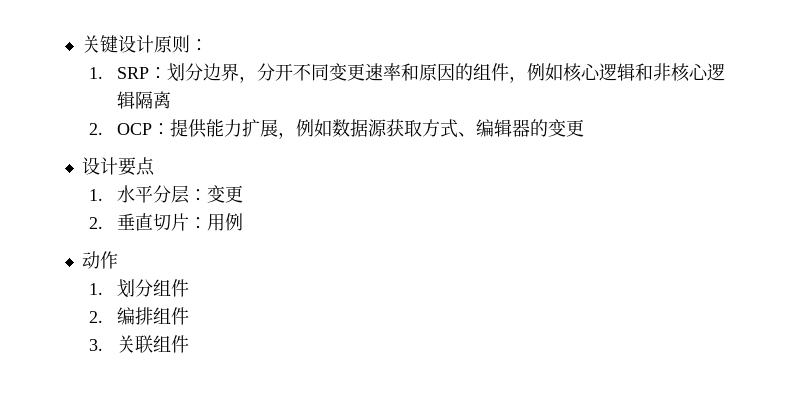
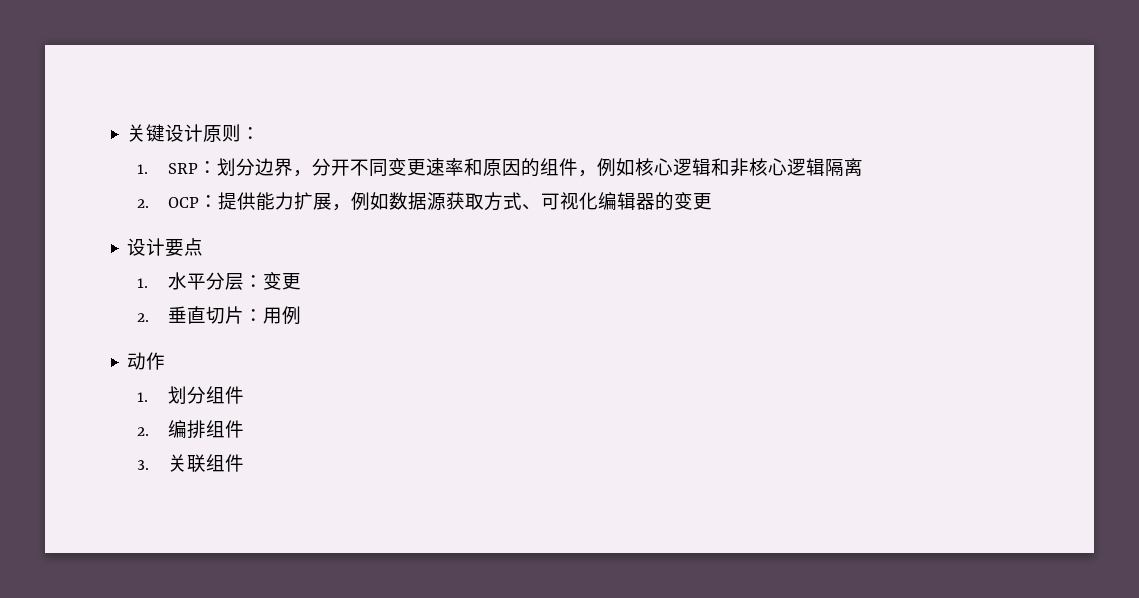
(476, 134) none -> [540,192,598,210] 可视化

